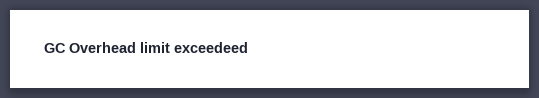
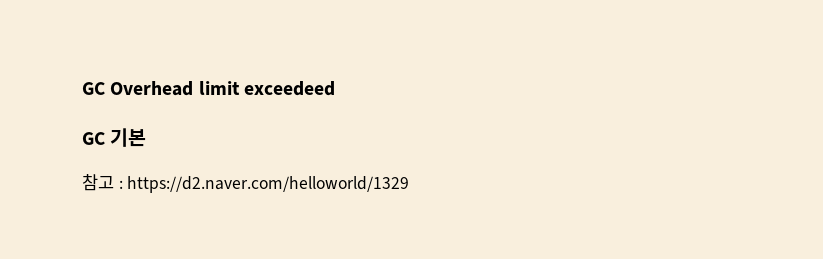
(248, 47) none -> [82,128,147,147] [82,174,410,193] // GC 기본 // 참고 : https://d2.naver.com/helloworld/1329

